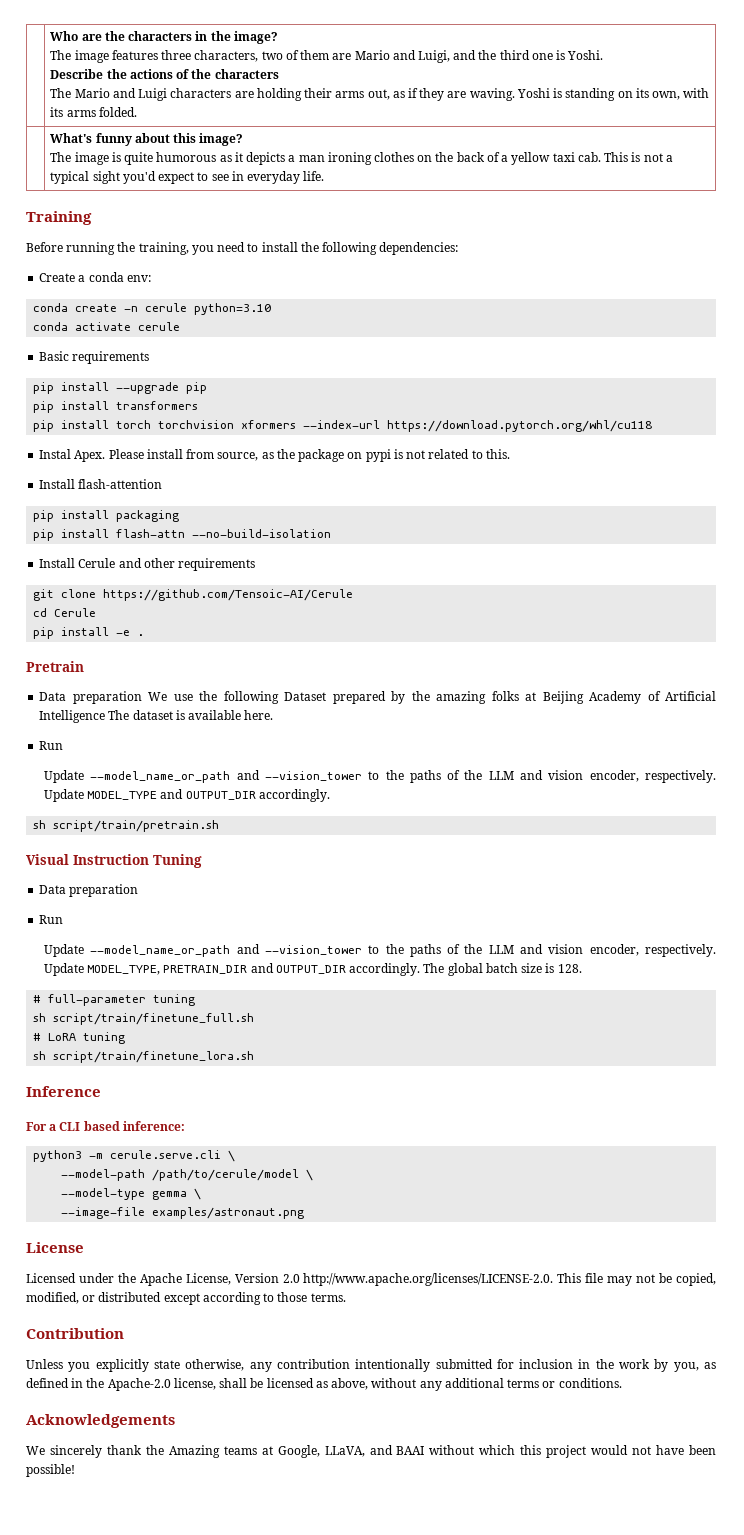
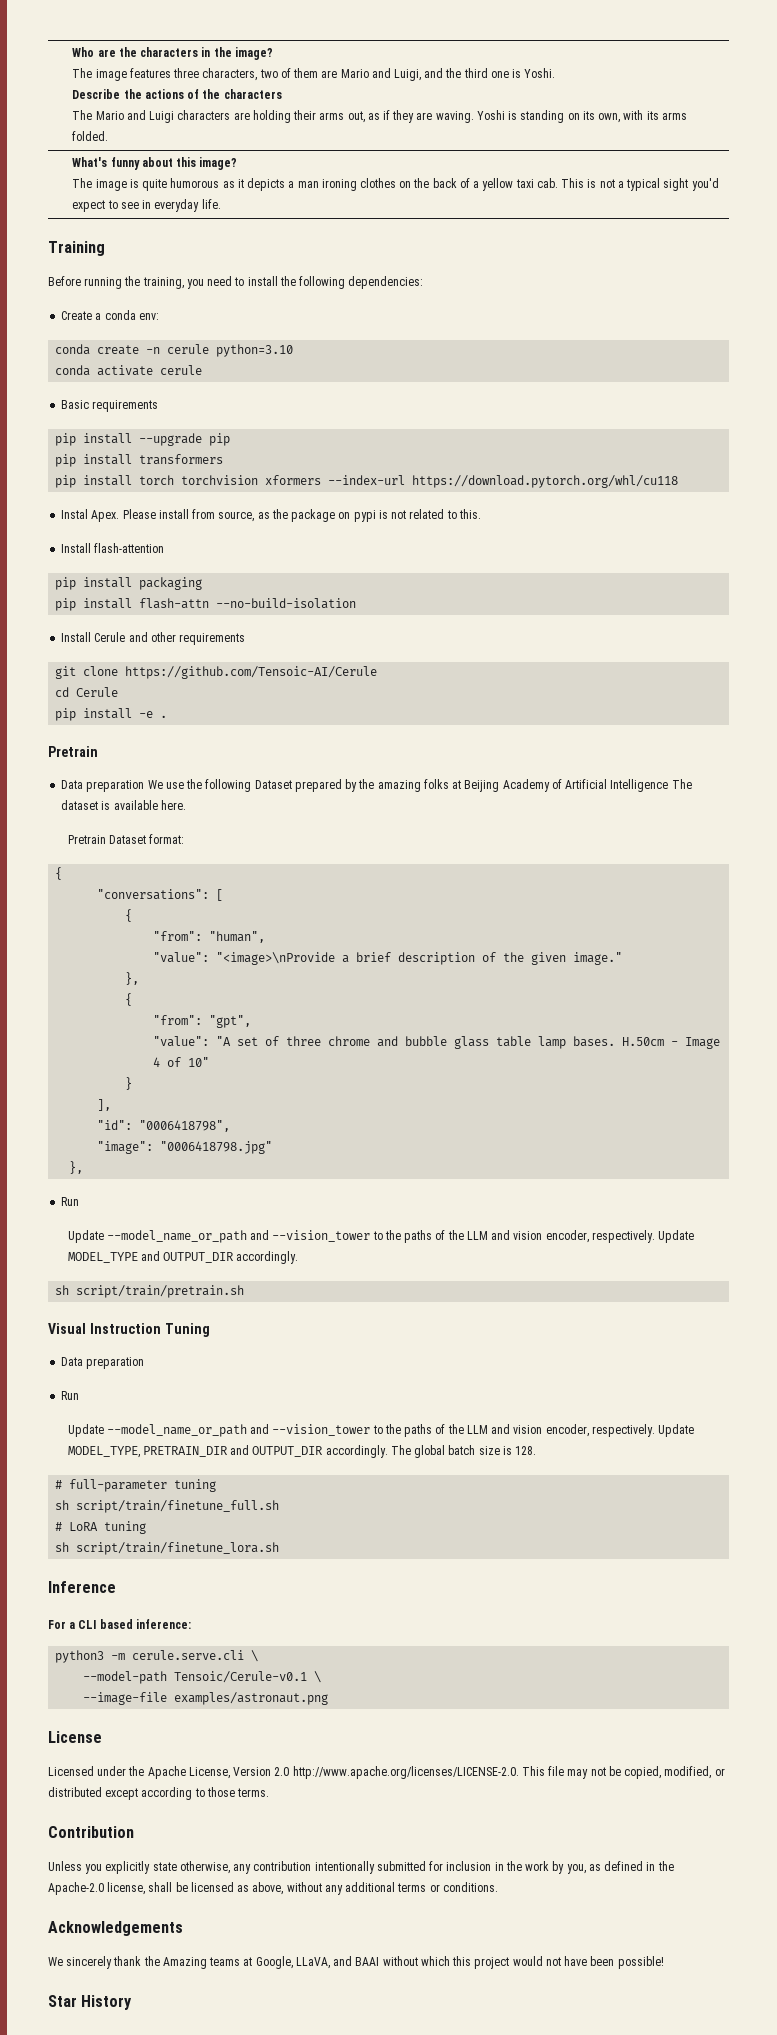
(274, 715) none -> [67,834,185,844] [55,867,63,880] [97,889,224,901] [125,909,133,922] [153,931,266,943] [153,952,623,965] [125,972,140,985] [125,993,133,1006] [153,1015,252,1028] [153,1036,721,1049] [153,1057,210,1067] [125,1077,133,1090] [97,1099,112,1111] [97,1120,231,1132] [97,1141,273,1154] [69,1161,84,1174] // Pretrain Dataset format: // { // "conversations": [ // { // "from": "human", // "value": "<image>\nProvide a brief description of the given image." // }, // { // "from": "gpt", // "value": "A set of three chrome and bubble glass table lamp bases. H.50cm - Image 4 of 10" // } // ], // "id": "0006418798", // "image": "0006418798.jpg" // },
[152,1169,314,1181] [61,1188,188,1200] /path/to/cerule/model \ // --model-type gemma -> [174,1671,308,1683] Tensoic/Cerule-v0.1
(75, 1470) none -> [48,1995,133,2010] // Star History

